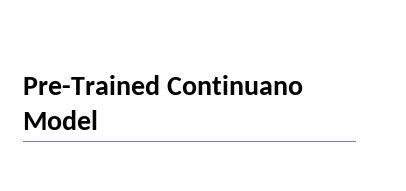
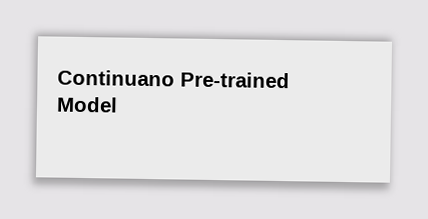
[23,75,304,95] Pre-Trained Continuano -> [57,69,290,89] Continuano Pre-trained

